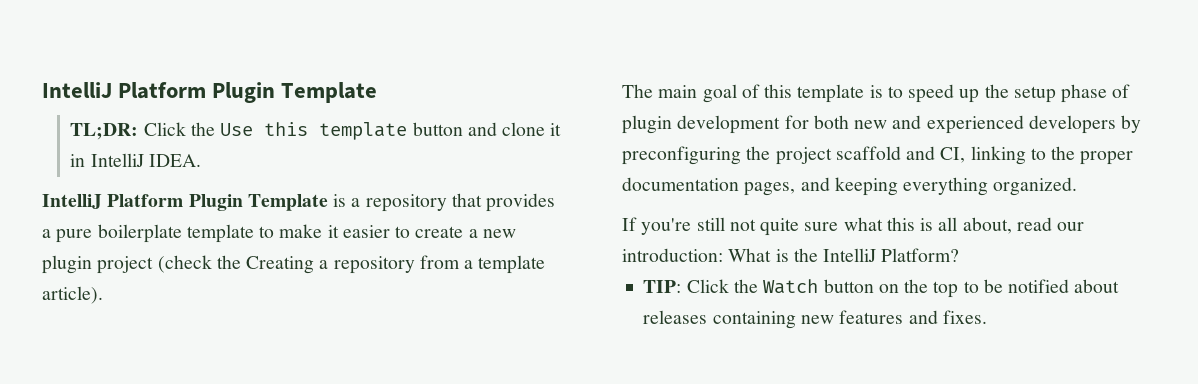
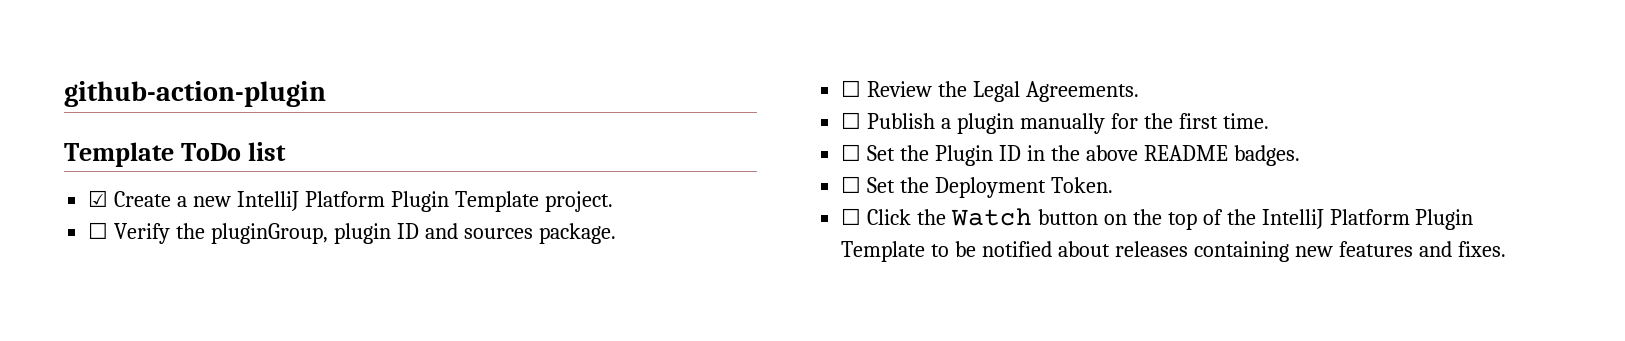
[42,82,378,103] [70,122,562,140] [70,153,202,167] [42,193,556,212] [42,224,516,243] [42,255,546,274] [42,286,103,304] [622,84,1131,103] [622,115,1142,134] [622,146,1134,165] [622,177,1078,196] [622,217,1085,236] [622,248,960,262] [643,280,682,293] IntelliJ Platform Plugin Template // TL;DR: Click the Use this template button and clone it in IntelliJ IDEA. // IntelliJ Platform Plugin Template is a repository that provides a pure boilerplate template to make it easier to create a new plugin project (check the Creating a repository from a template article). // The main goal of this template is to speed up the setup phase of plugin development for both new and experienced developers by preconfiguring the project scaffold and CI, linking to the proper documentation pages, and keeping everything organized. // If you're still not quite sure what this is all about, read our introduction: What is the IntelliJ Platform? // TIP: -> [64,81,326,107] [64,142,286,167] [88,190,613,212] [88,222,616,244] [841,80,1139,102] [841,112,1269,134] [841,144,1300,166] [841,176,1113,198] [841,208,862,225] github-action-plugin // Template ToDo list // ☑ Create a new IntelliJ Platform Plugin Template project. // ☐ Verify the pluginGroup, plugin ID and sources package. // ☐ Review the Legal Agreements. // ☐ Publish a plugin manually for the first time. // ☐ Set the Plugin ID in the above README badges. // ☐ Set the Deployment Token. // ☐
(959, 289) none -> [1202,209,1474,230] [841,241,926,262] of the IntelliJ Platform Plugin Template

